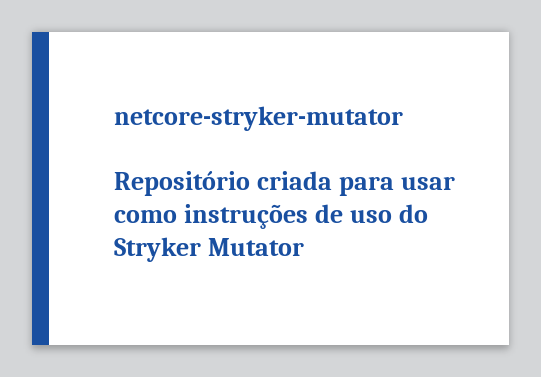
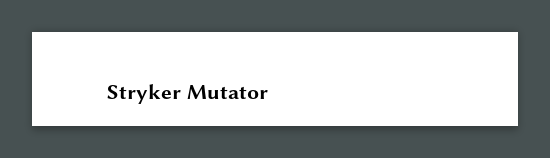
[114,106,403,131] [114,171,456,196] [114,204,429,229] netcore-stryker-mutator // Repositório criada para usar como instruções de uso do -> (107, 94) none

